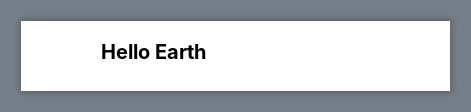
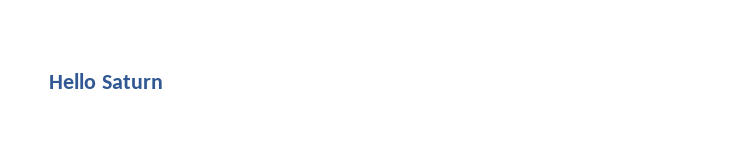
[155,44,207,59] Earth -> [101,75,163,89] Saturn

